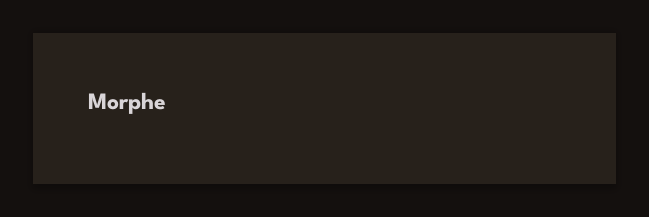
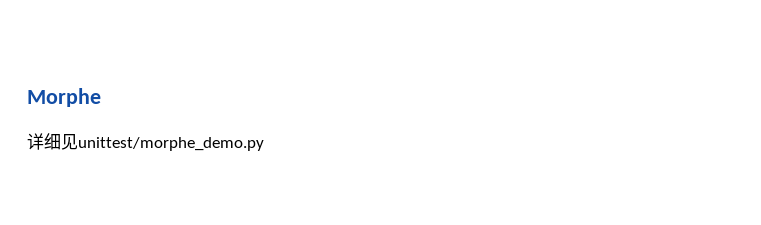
(166, 103) none -> [27,133,264,151] // 详细见unittest/morphe_demo.py

